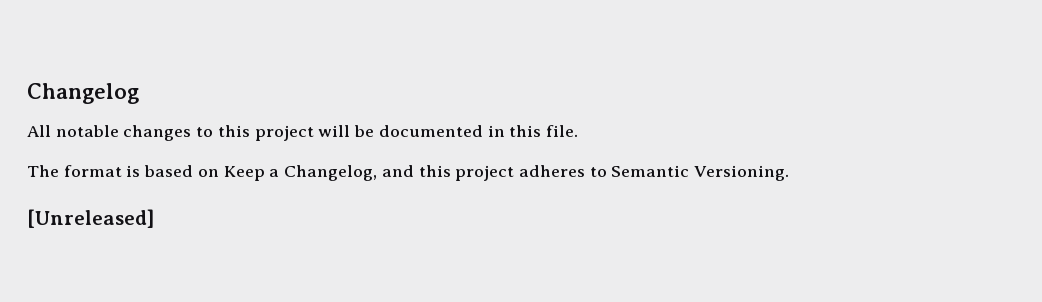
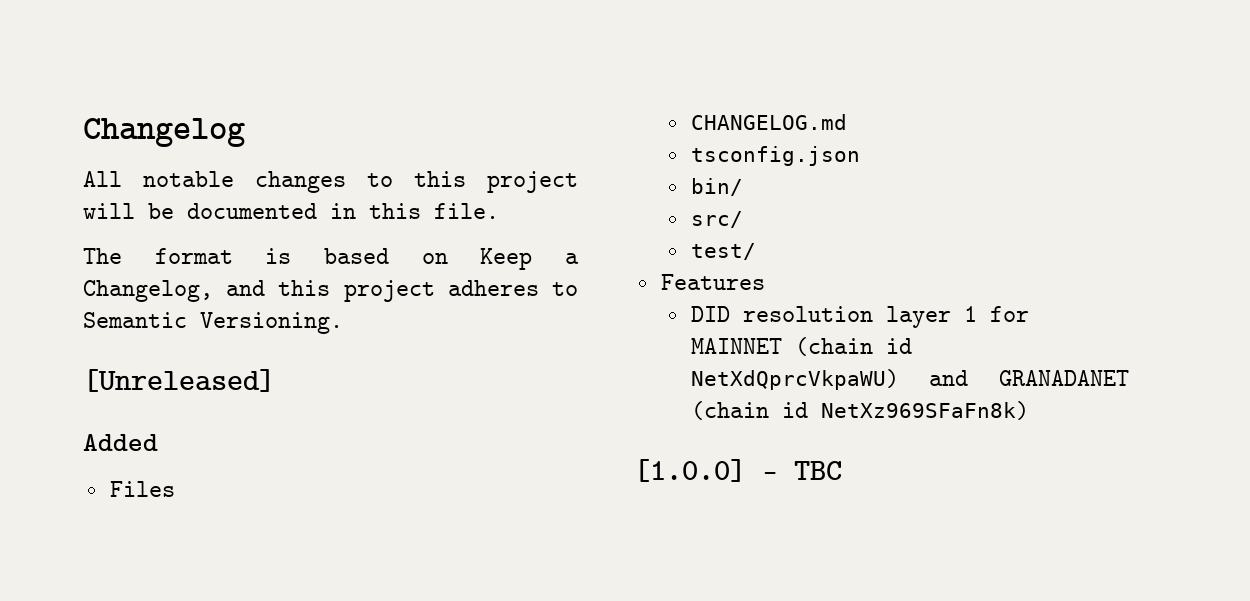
(154, 218) none -> [83,434,158,451] [109,481,175,497] [690,114,847,130] [690,146,860,166] [690,178,743,196] [690,211,743,228] [690,243,756,260] [660,274,765,290] [690,306,1029,328] [690,337,912,356] [690,369,1129,390] [690,401,1029,420] [634,459,842,482] // Added // Files // CHANGELOG.md // tsconfig.json // bin/ // src/ // test/ // Features // DID resolution layer 1 for MAINNET (chain id NetXdQprcVkpaWU) and GRANADANET (chain id NetXz969SFaFn8k) // [1.0.0] - TBC

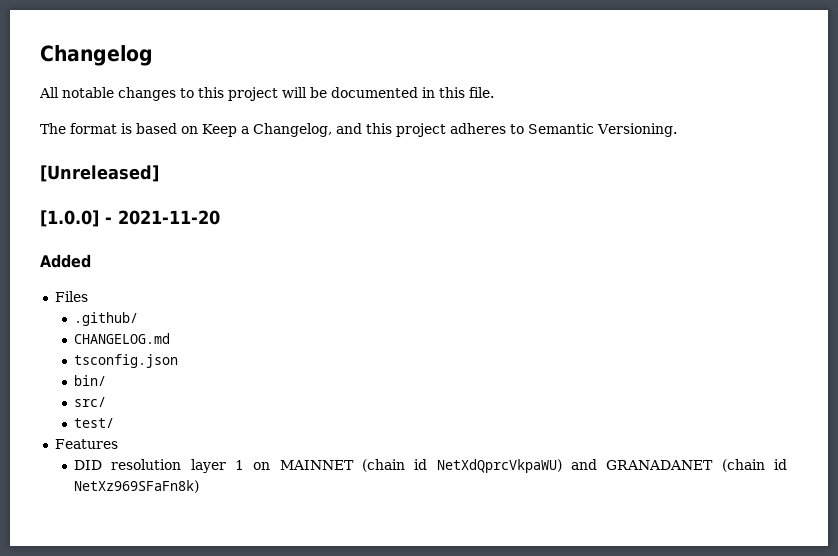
(275, 380) none -> [40,210,220,227] // [1.0.0] - 2021-11-20
(175, 489) none -> [74,312,139,326] // .github/
[989,306,1029,322] for -> [253,462,271,470] on
[634,459,842,482] // [1.0.0] - TBC -> (200, 486) none

